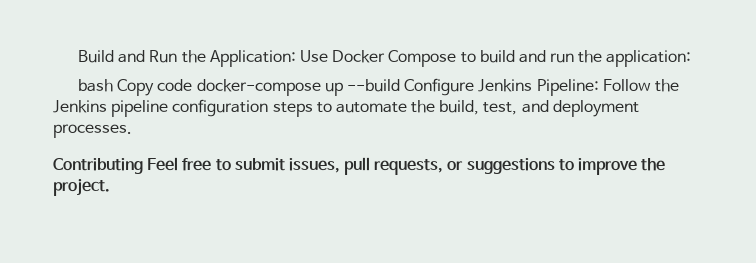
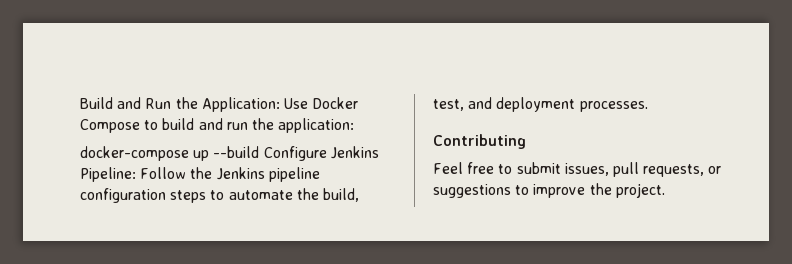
[78,79,193,96] bash Copy code -> (355, 125) none
(143, 166) none -> (526, 141) //

